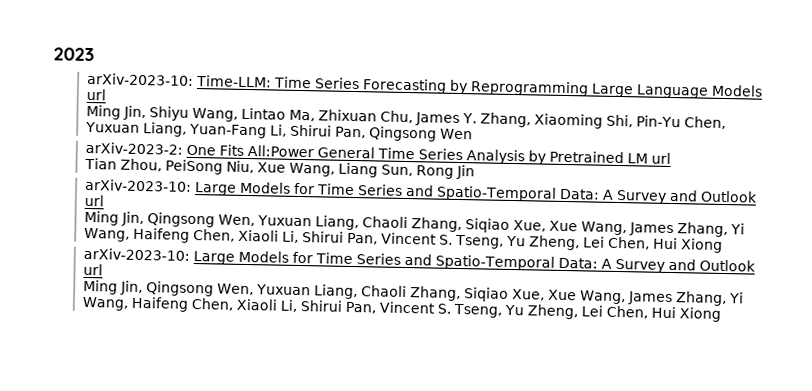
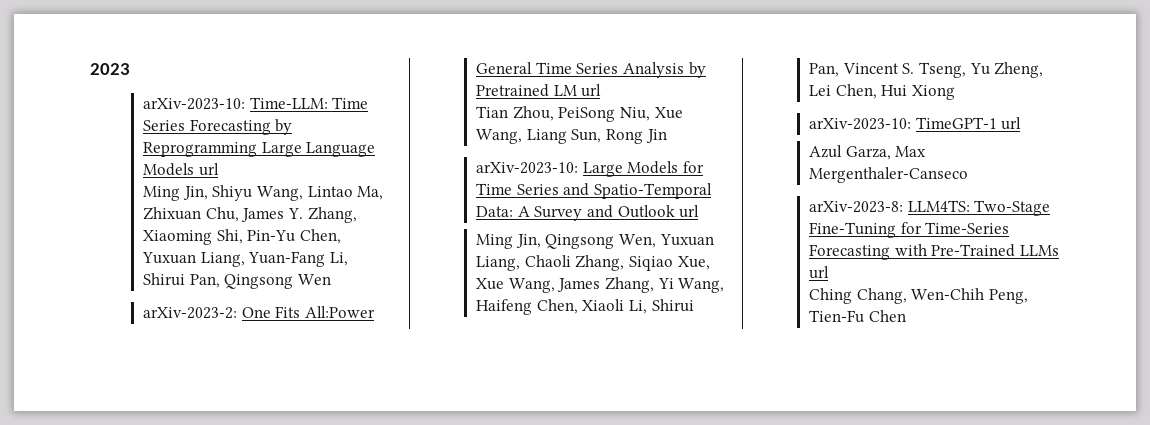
[192,250,756,273] [82,263,103,276] [82,279,744,307] [81,296,721,322] Large Models for Time Series and Spatio-Temporal Data: A Survey and Outlook url // Ming Jin, Qingsong Wen, Yuxuan Liang, Chaoli Zhang, Siqiao Xue, Xue Wang, James Zhang, Yi Wang, Haifeng Chen, Xiaoli Li, Shirui Pan, Vincent S. Tseng, Yu Zheng, Lei Chen, Hui Xiong -> [915,117,1022,130] [809,145,927,160] [809,167,969,183] [809,200,1051,216] [809,222,1010,238] [809,244,1060,260] [809,266,830,279] [809,288,1029,304] [809,310,906,323] TimeGPT-1 url // Azul Garza, Max Mergenthaler-Canseco // arXiv-2023-8: LLM4TS: Two-Stage Fine-Tuning for Time-Series Forecasting with Pre-Trained LLMs url // Ching Chang, Wen-Chih Peng, Tien-Fu Chen

